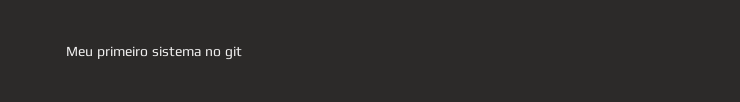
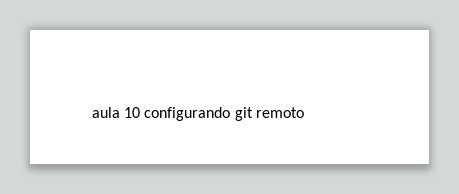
[66,46,243,60] Meu primeiro sistema no git -> [92,107,304,121] aula 10 configurando git remoto

